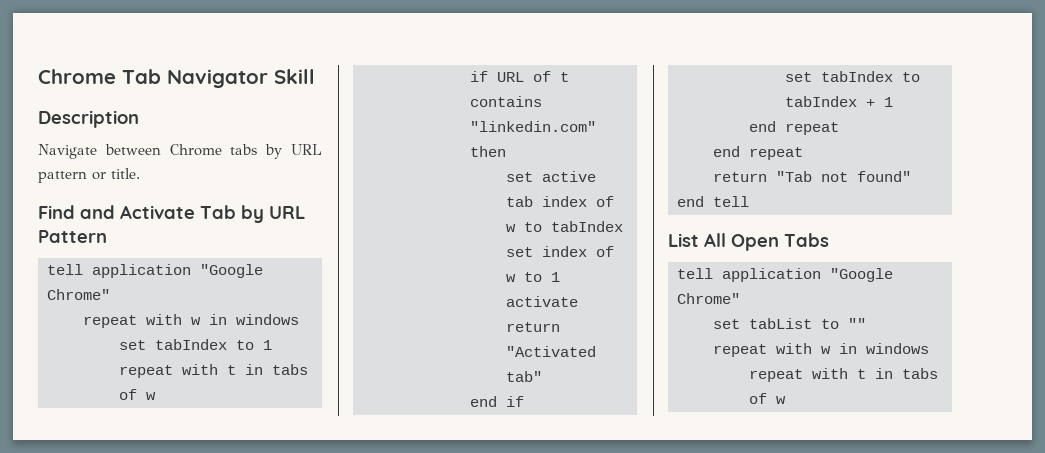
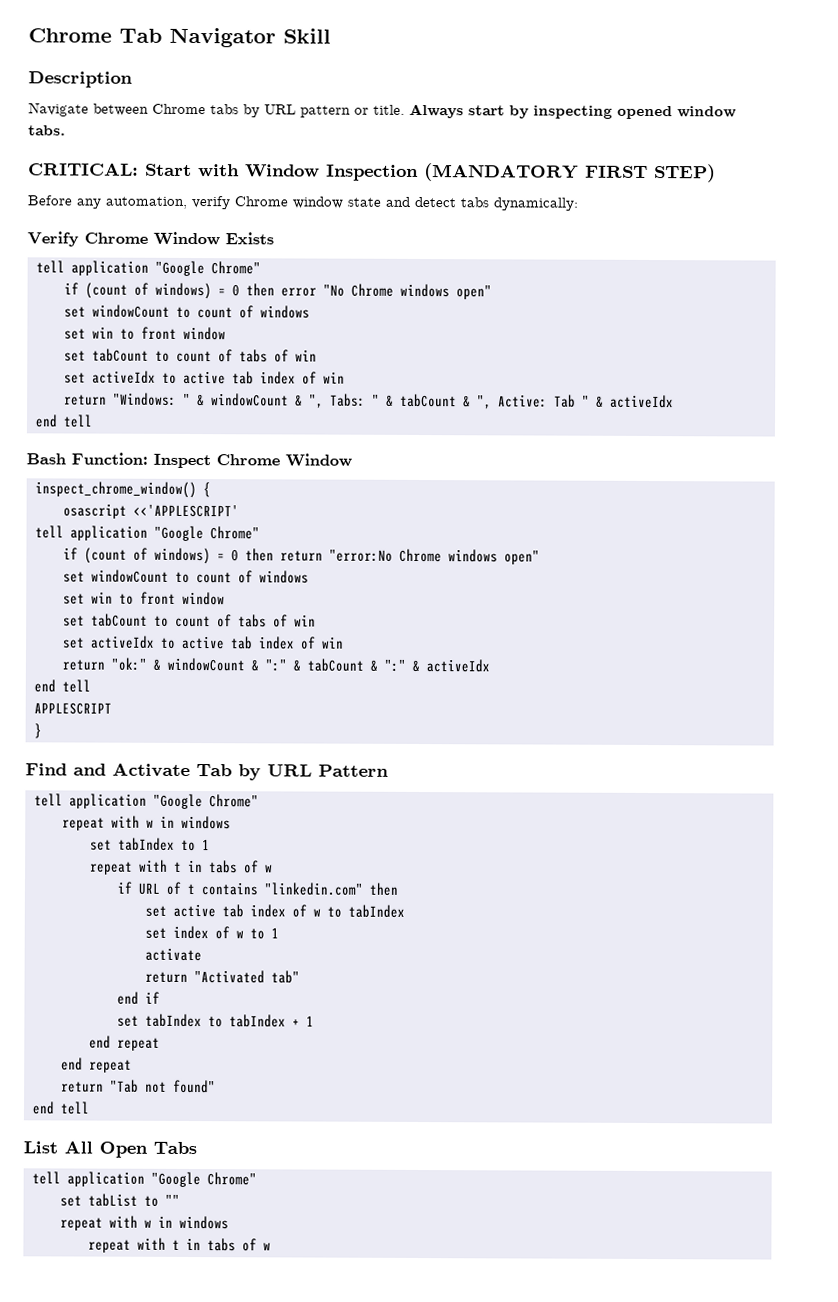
(140, 173) none -> [409,103,737,120] [28,125,66,136] [28,162,716,183] [27,195,578,211] [27,231,274,247] [35,260,261,277] [63,282,492,300] [63,304,310,319] [63,326,226,341] [63,348,317,363] [63,370,345,385] [63,392,674,410] [34,414,93,428] [26,452,352,469] [34,481,211,499] [62,503,239,519] [34,525,260,542] [62,547,540,565] [62,569,309,584] [62,591,225,606] [62,613,316,628] [62,635,344,650] [61,657,490,673] [33,679,91,693] [33,702,112,715] [33,723,42,739] Always start by inspecting opened window tabs. // CRITICAL: Start with Window Inspection (MANDATORY FIRST STEP) // Before any automation, verify Chrome window state and detect tabs dynamically: // Verify Chrome Window Exists // tell application "Google Chrome" // if (count of windows) = 0 then error "No Chrome windows open" // set windowCount to count of windows // set win to front window // set tabCount to count of tabs of win // set activeIdx to active tab index of win // return "Windows: " & windowCount & ", Tabs: " & tabCount & ", Active: Tab " & activeIdx // end tell // Bash Function: Inspect Chrome Window // inspect_chrome_window() { // osascript <<'APPLESCRIPT' // tell application "Google Chrome" // if (count of windows) = 0 then return "error:No Chrome windows open" // set windowCount to count of windows // set win to front window // set tabCount to count of tabs of win // set activeIdx to active tab index of win // return "ok:" & windowCount & ":" & tabCount & ":" & activeIdx // end tell // APPLESCRIPT // }

